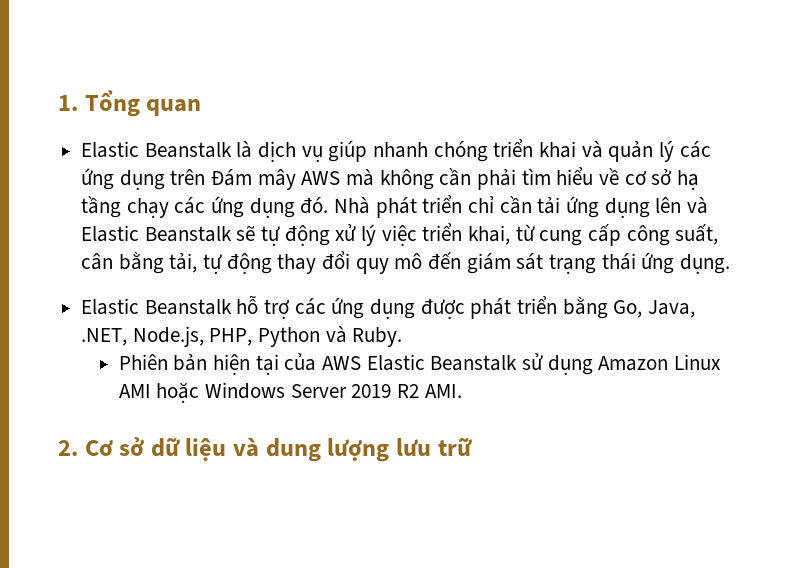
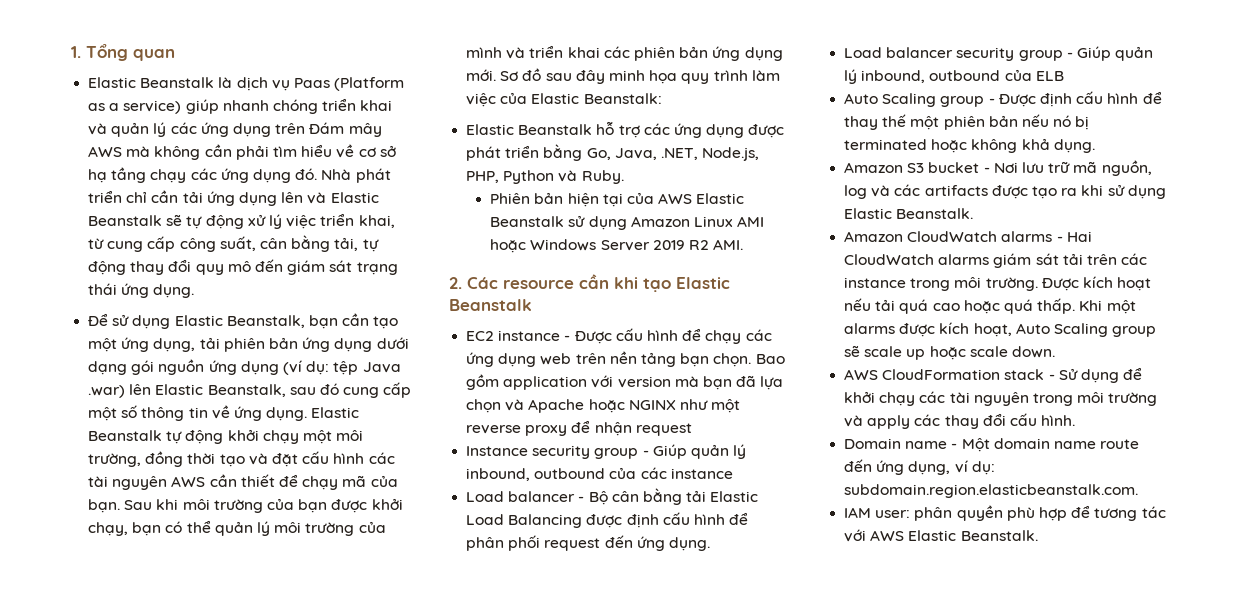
(323, 154) none -> [293,77,405,91] [88,100,182,114] Paas (Platform as a service)
(731, 264) none -> [88,313,399,329] [88,337,409,352] [88,359,401,375] [88,382,412,398] [88,405,360,421] [88,429,364,444] [88,451,395,467] [88,474,398,490] [88,498,403,513] [88,520,386,536] [466,45,783,61] [466,68,780,84] [466,92,662,107] // Để sử dụng Elastic Beanstalk, bạn cần tạo một ứng dụng, tải phiên bản ứng dụng dưới dạng gói nguồn ứng dụng (ví dụ: tệp Java .war) lên Elastic Beanstalk, sau đó cung cấp một số thông tin về ứng dụng. Elastic Beanstalk tự động khởi chạy một môi trường, đồng thời tạo và đặt cấu hình các tài nguyên AWS cần thiết để chạy mã của bạn. Sau khi môi trường của bạn được khởi chạy, bạn có thể quản lý môi trường của mình và triển khai các phiên bản ứng dụng mới. Sơ đồ sau đây minh họa quy trình làm việc của Elastic Beanstalk:
[84,437,472,462] Cơ sở dữ liệu và dung lượng lưu trữ -> [467,274,730,292] [449,299,532,311] [466,328,772,344] [466,351,785,367] [466,374,784,390] [466,399,741,413] [466,420,692,436] [466,444,747,459] [466,467,733,481] [466,488,759,505] [466,512,749,528] [466,535,710,551] [844,46,1154,61] [844,69,1064,84] [844,91,1162,107] [844,114,1090,130] [844,138,1095,153] [844,160,1152,176] [844,184,1166,199] [844,208,974,219] [844,231,1092,242] [844,253,1148,268] [844,276,1152,291] [844,298,1136,314] [844,322,1157,337] [844,345,1055,360] [844,367,1143,383] [844,391,1158,406] [844,413,1076,429] [844,438,1140,452] [844,459,995,475] [844,484,1139,498] [844,505,1166,521] [844,529,1038,542] Các resource cần khi tạo Elastic Beanstalk // EC2 instance - Được cấu hình để chạy các ứng dụng web trên nền tảng bạn chọn. Bao gồm application với version mà bạn đã lựa chọn và Apache hoặc NGINX như một reverse proxy để nhận request // Instance security group - Giúp quản lý inbound, outbound của các instance // Load balancer - Bộ cân bằng tải Elastic Load Balancing được định cấu hình để phân phối request đến ứng dụng. // Load balancer security group - Giúp quản lý inbound, outbound của ELB // Auto Scaling group - Được định cấu hình để thay thế một phiên bản nếu nó bị terminated hoặc không khả dụng. // Amazon S3 bucket - Nơi lưu trữ mã nguồn, log và các artifacts được tạo ra khi sử dụng Elastic Beanstalk. // Amazon CloudWatch alarms - Hai CloudWatch alarms giám sát tải trên các instance trong môi trường. Được kích hoạt nếu tải quá cao hoặc quá thấp. Khi một alarms được kích hoạt, Auto Scaling group sẽ scale up hoặc scale down. // AWS CloudFormation stack - Sử dụng để khởi chạy các tài nguyên trong môi trường và apply các thay đổi cấu hình. // Domain name - Một domain name route đến ứng dụng, ví dụ: subdomain.region.elasticbeanstalk.com. // IAM user: phân quyền phù hợp để tương tác với AWS Elastic Beanstalk.

